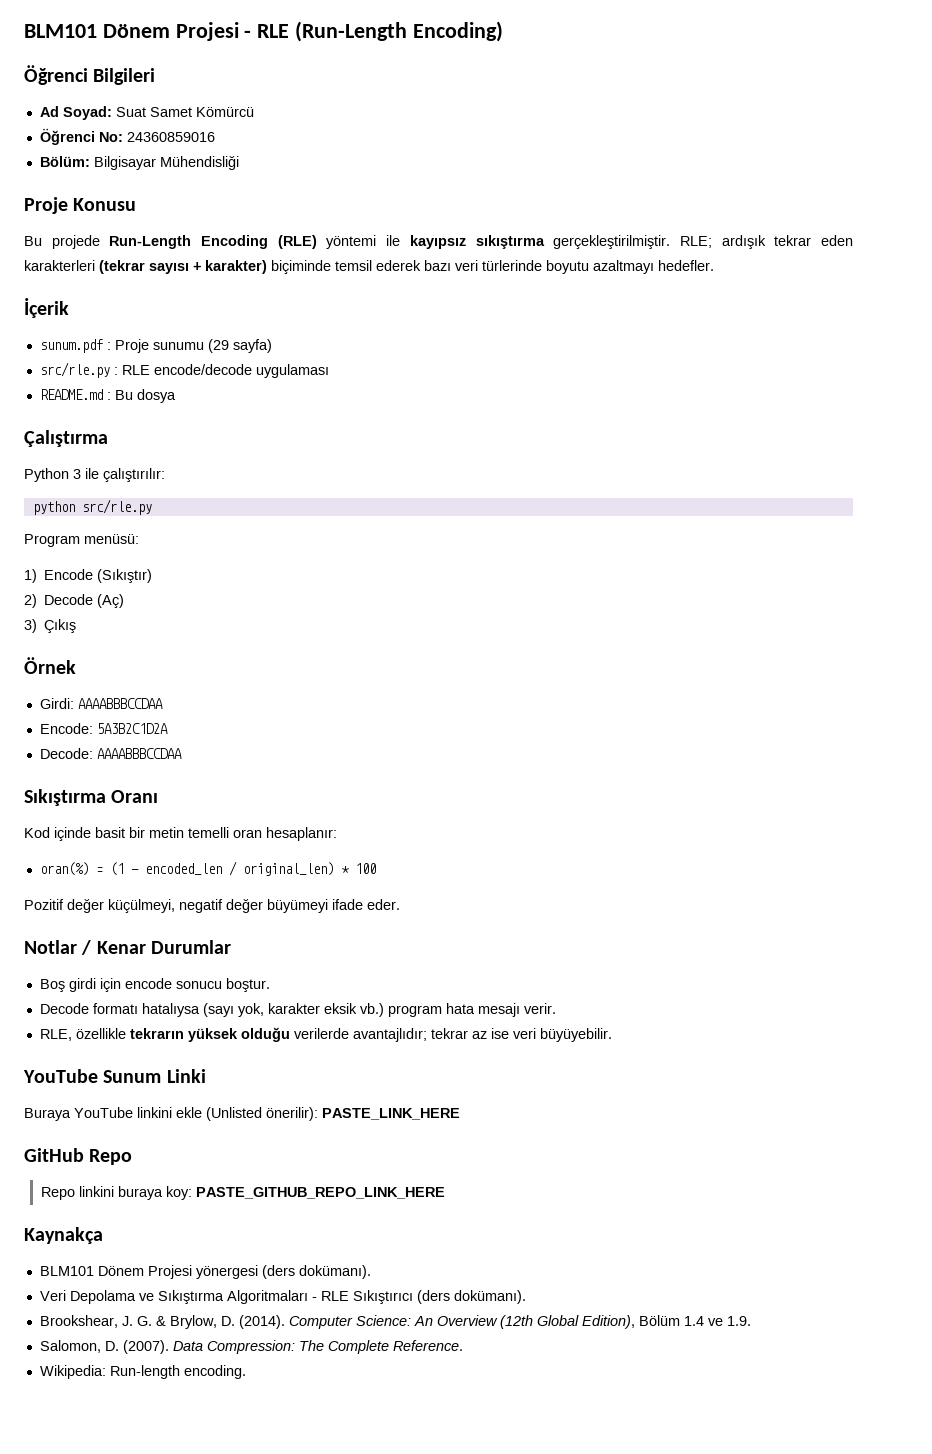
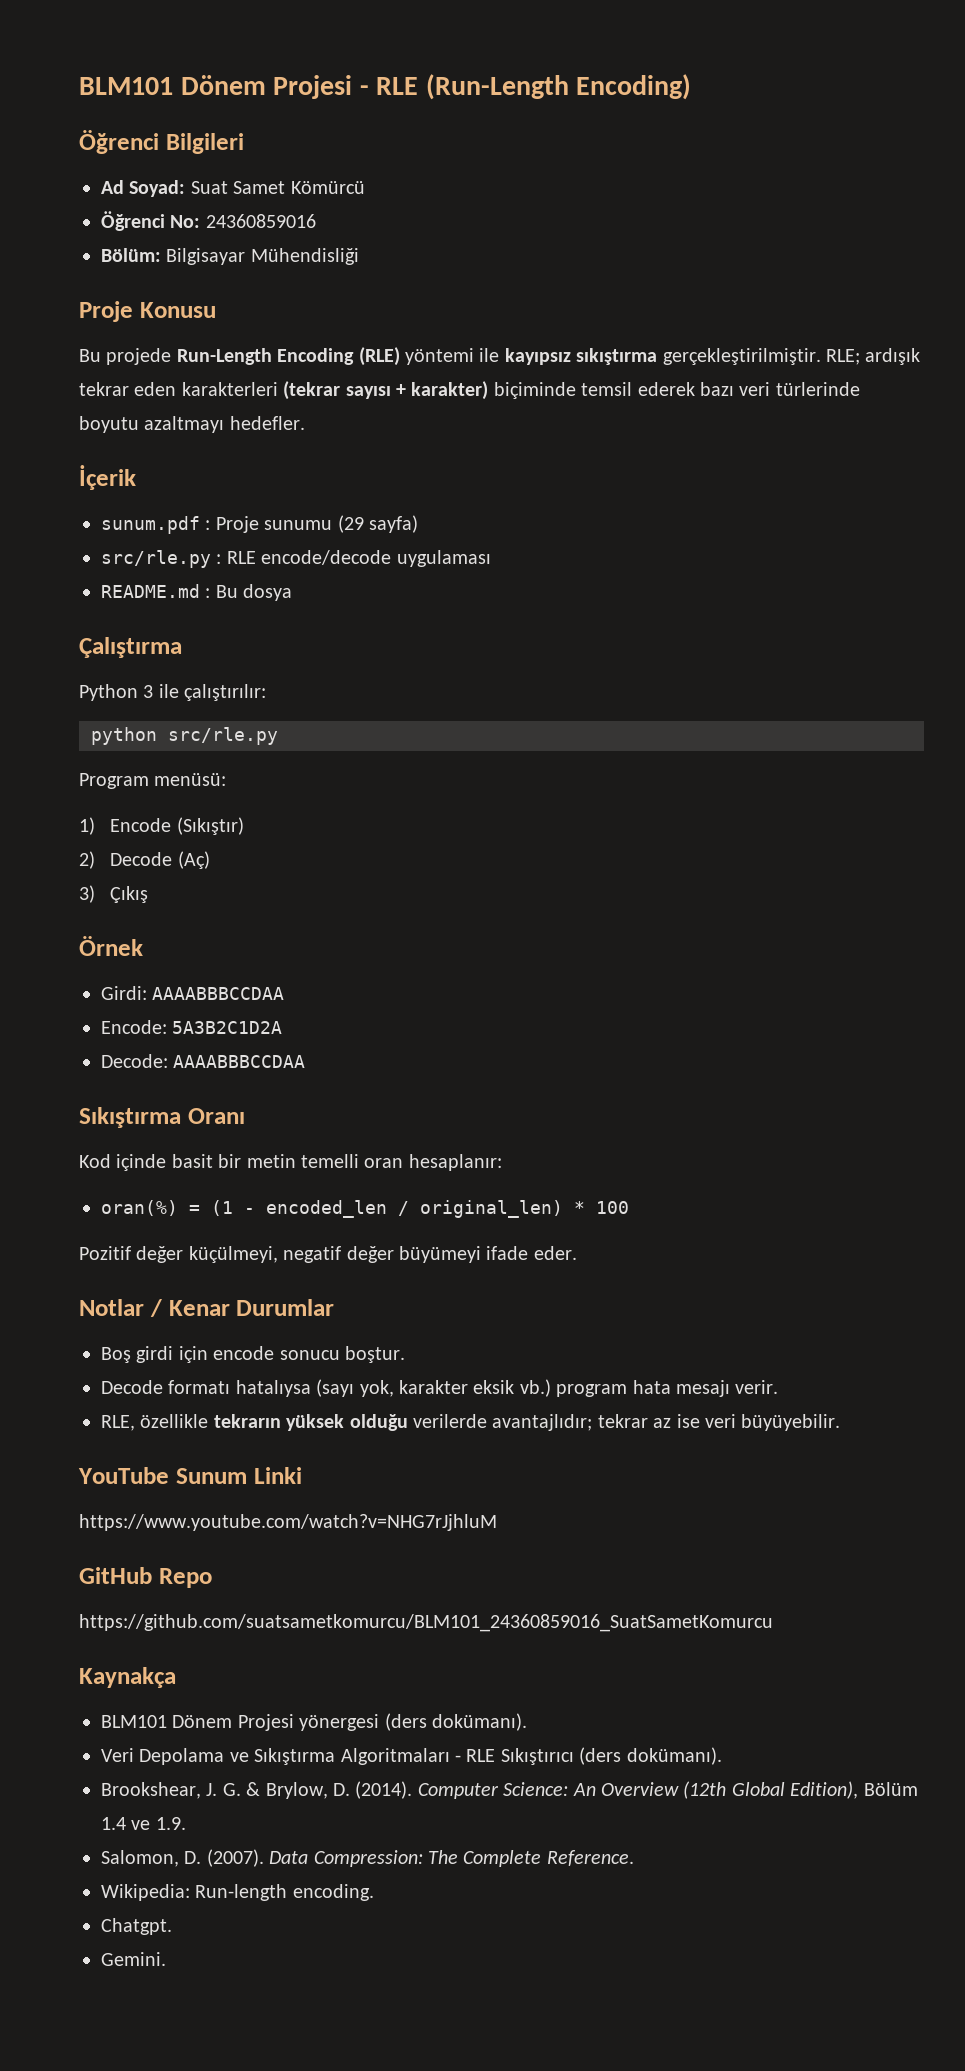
[24,1107,460,1121] [24,1148,133,1165] [40,1186,445,1200] Buraya YouTube linkini ekle (Unlisted önerilir): PASTE_LINK_HERE // GitHub Repo // Repo linkini buraya koy: PASTE_GITHUB_REPO_LINK_HERE -> [79,1514,497,1531] [79,1567,212,1588] [79,1614,773,1632] https://www.youtube.com/watch?v=NHG7rJjhluM // GitHub Repo // https://github.com/suatsametkomurcu/BLM101_24360859016_SuatSametKomurcu
(246, 1372) none -> [101,1918,172,1935] [101,1952,166,1966] // Chatgpt. // Gemini.

